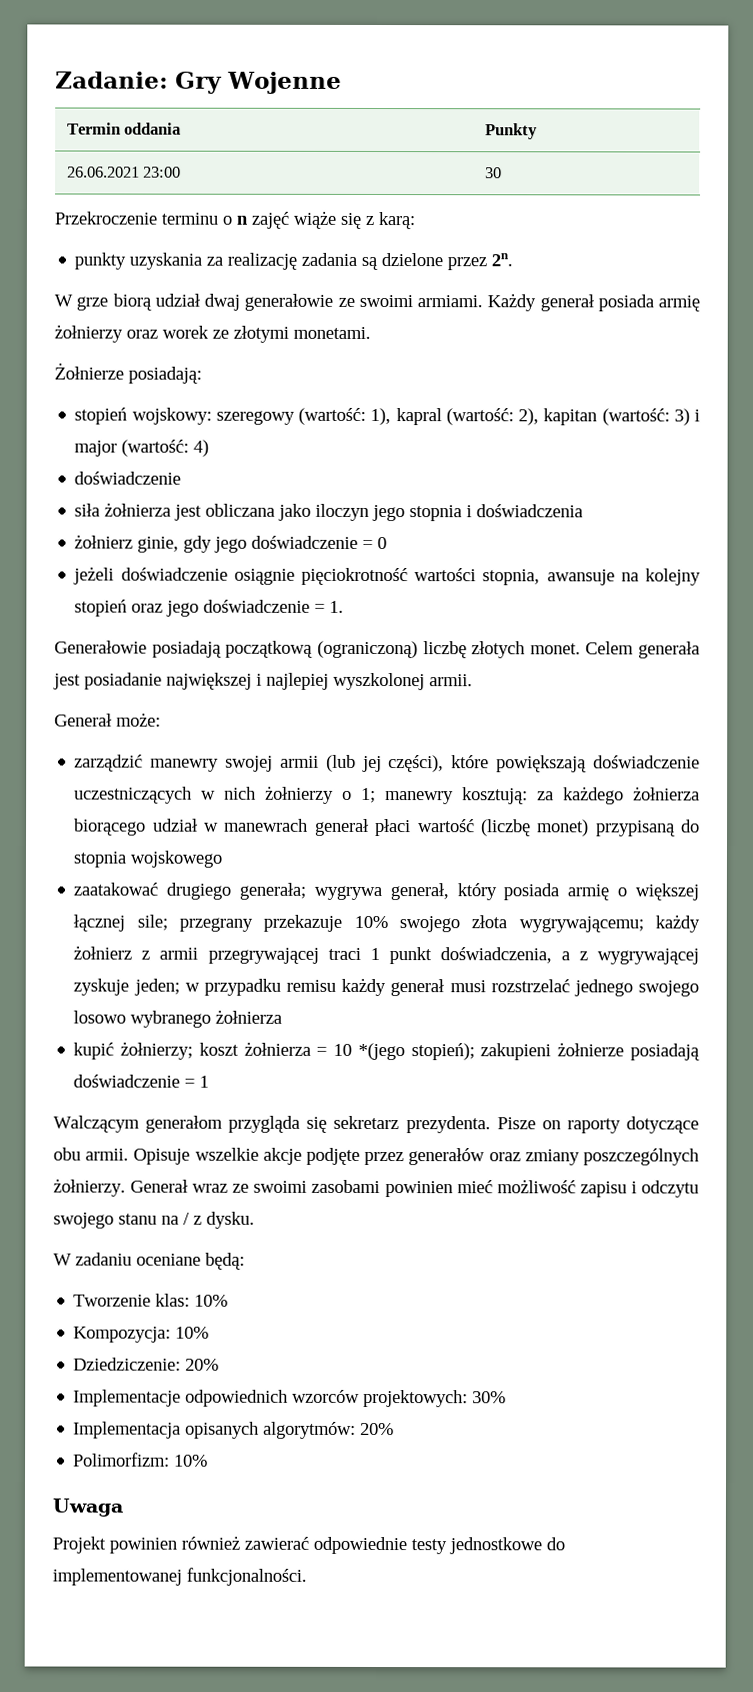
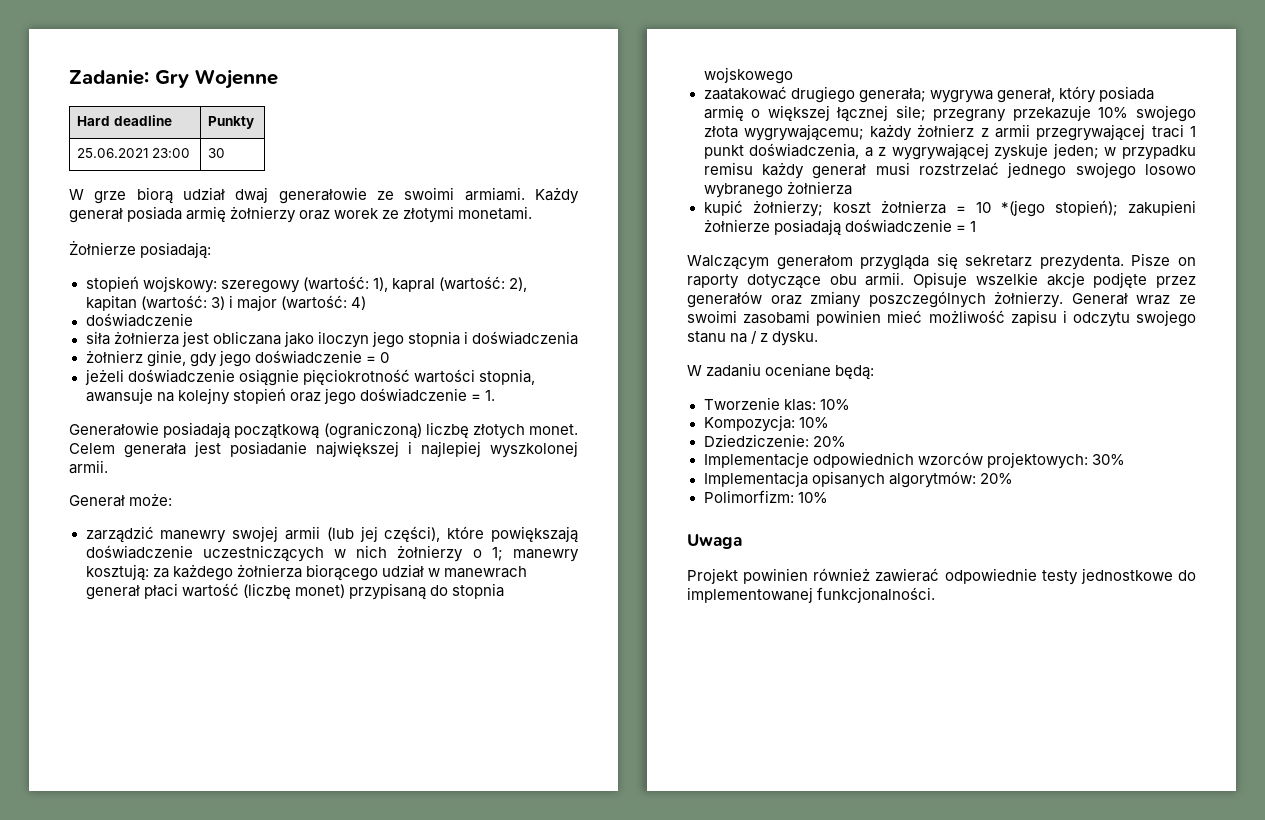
[66,122,181,135] Termin oddania -> [77,115,173,126] Hard deadline
[66,166,140,178] 26.06.2021 -> [77,148,149,158] 25.06.2021
[54,210,415,230] [74,252,514,271] // Przekroczenie terminu o n zajęć wiąże się z karą: // punkty uzyskania za realizację zadania są dzielone przez 2n. -> (226, 153) none

